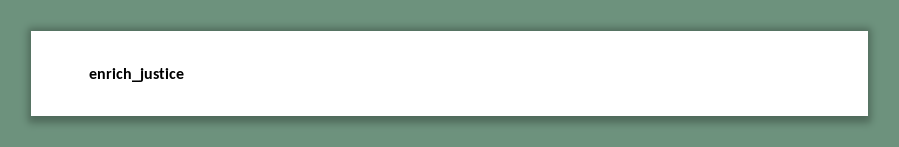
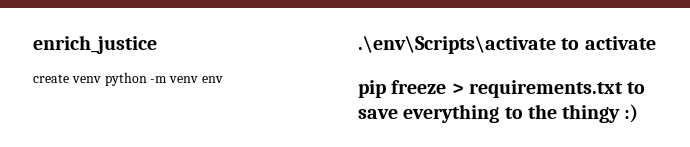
(184, 75) none -> [33,72,223,86] [358,36,656,54] [358,80,646,98] [358,104,639,123] // create venv python -m venv env // .\env\Scripts\activate to activate // pip freeze > requirements.txt to save everything to the thingy :)

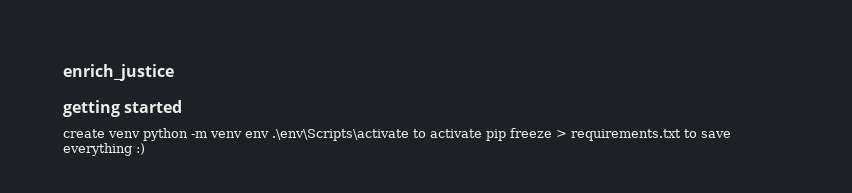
(157, 44) none -> [63,100,183,117] // getting started
(223, 79) // -> (269, 134) none
(656, 43) // -> (482, 133) none
[504,104,621,123] to the thingy -> (132, 149) none

